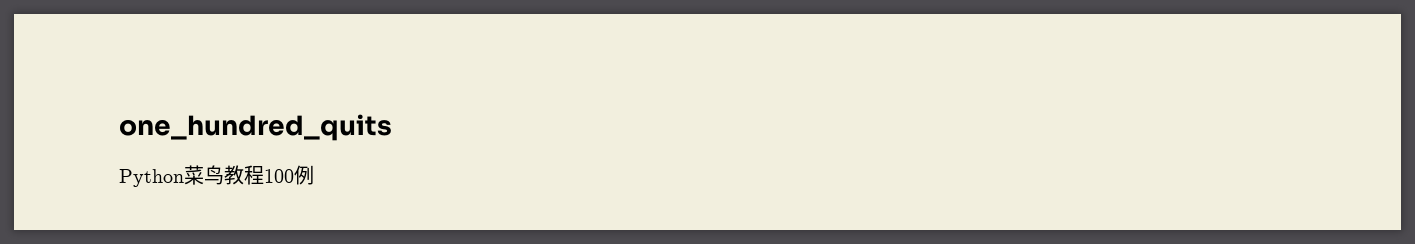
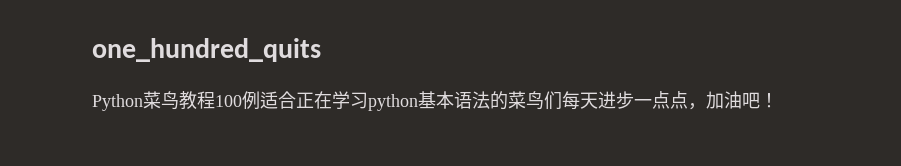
(314, 175) none -> [260,91,778,111] 适合正在学习python基本语法的菜鸟们每天进步一点点，加油吧！

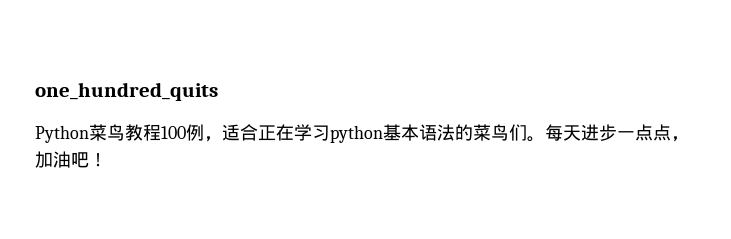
(260, 100) none -> [204,136,222,142] ，
(562, 100) none -> [527,136,545,142] 。

